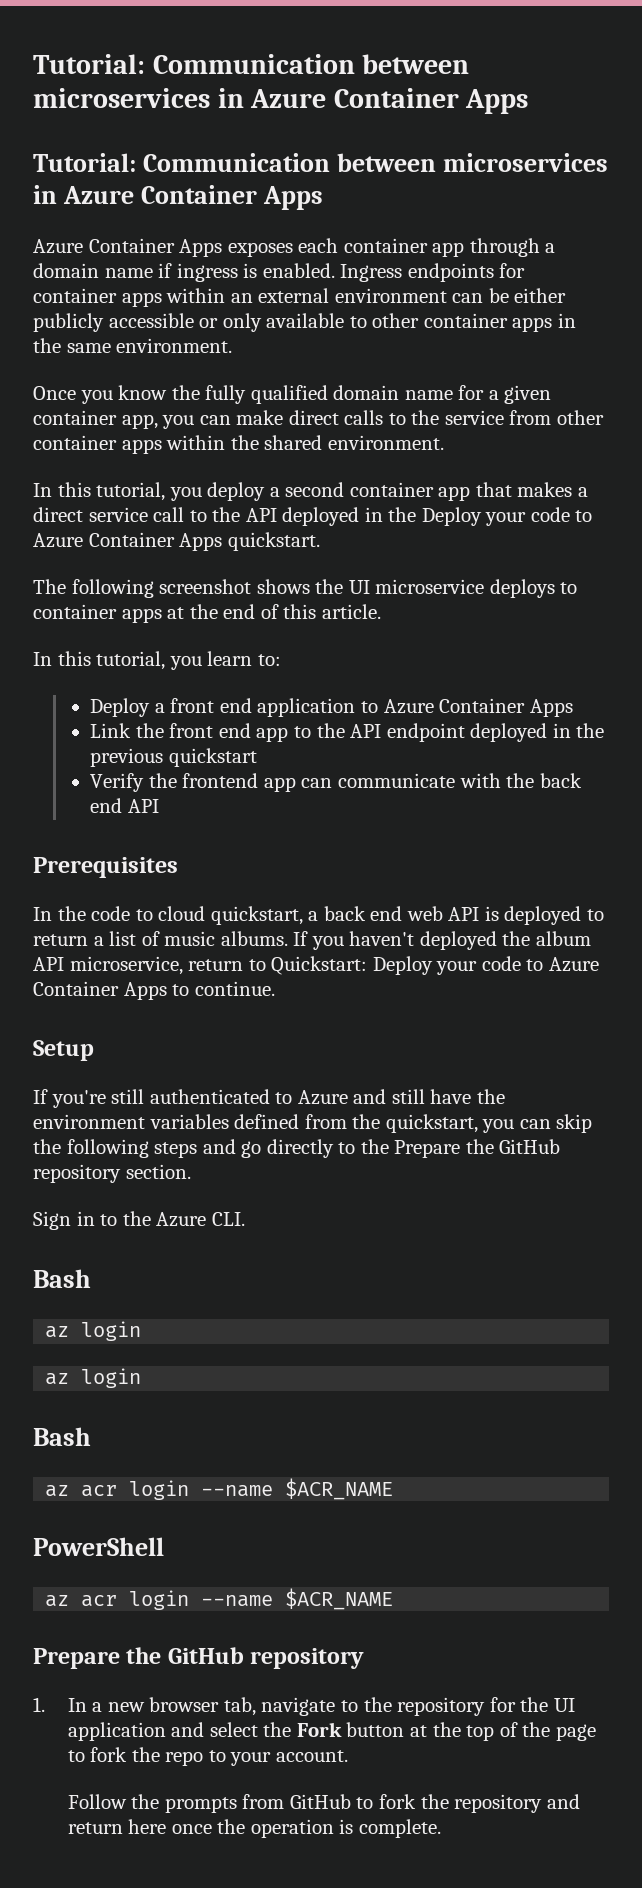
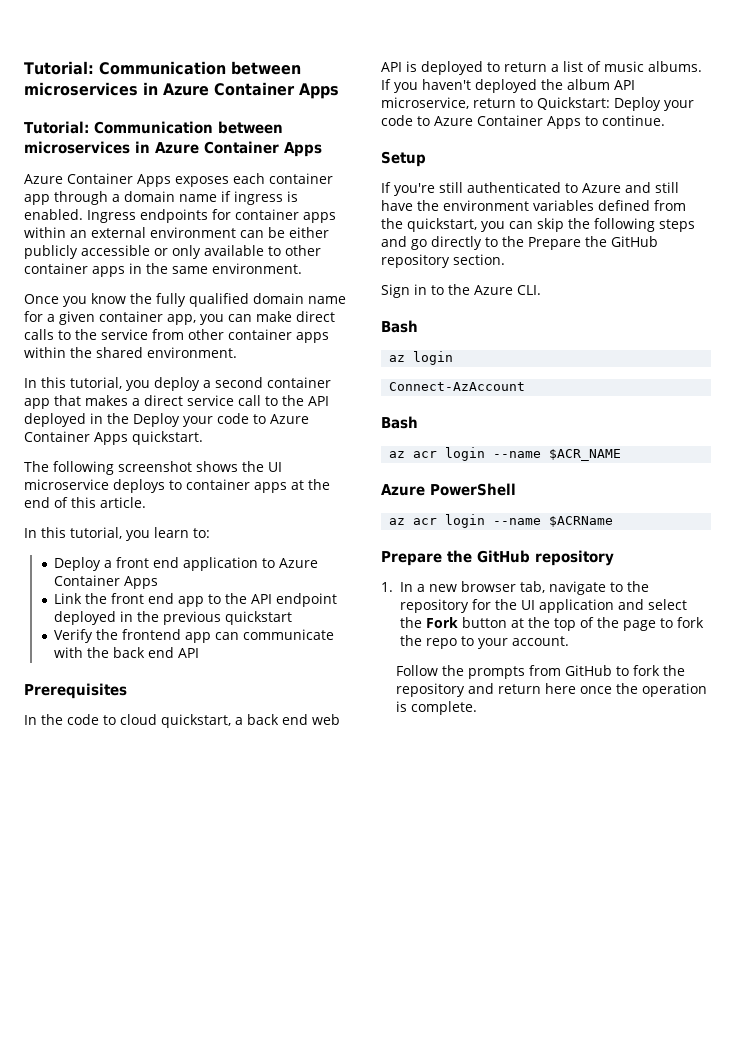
[45,1368,142,1388] az login -> [389,382,526,391] Connect-AzAccount
(394, 1489) none -> [381,484,425,496] Azure
[285,1588,394,1610] $ACR_NAME -> [549,516,614,527] $ACRName

